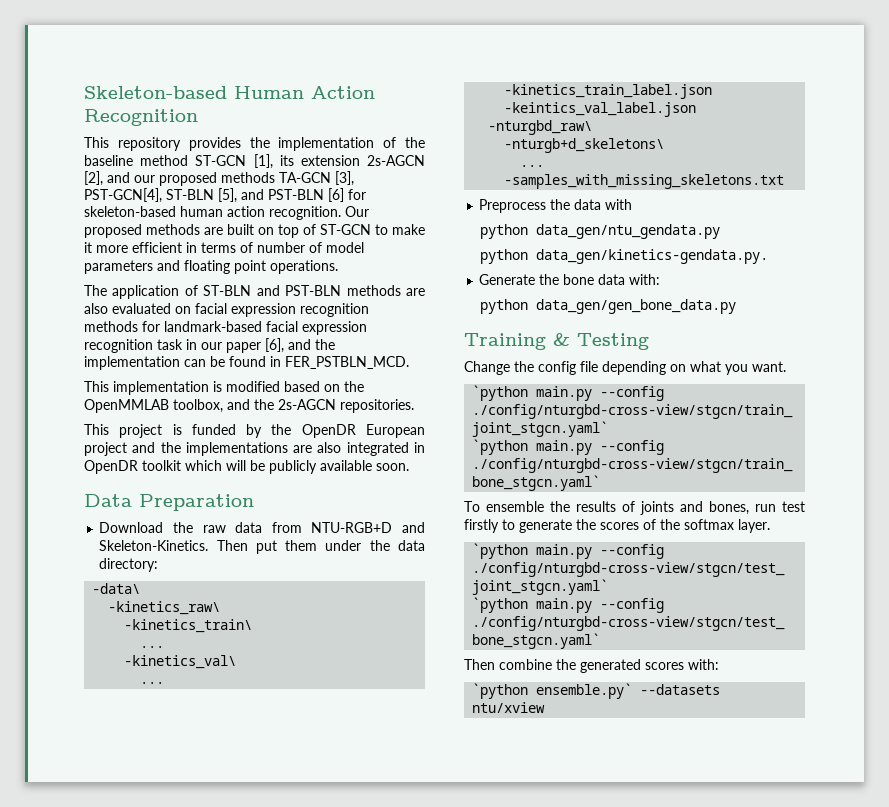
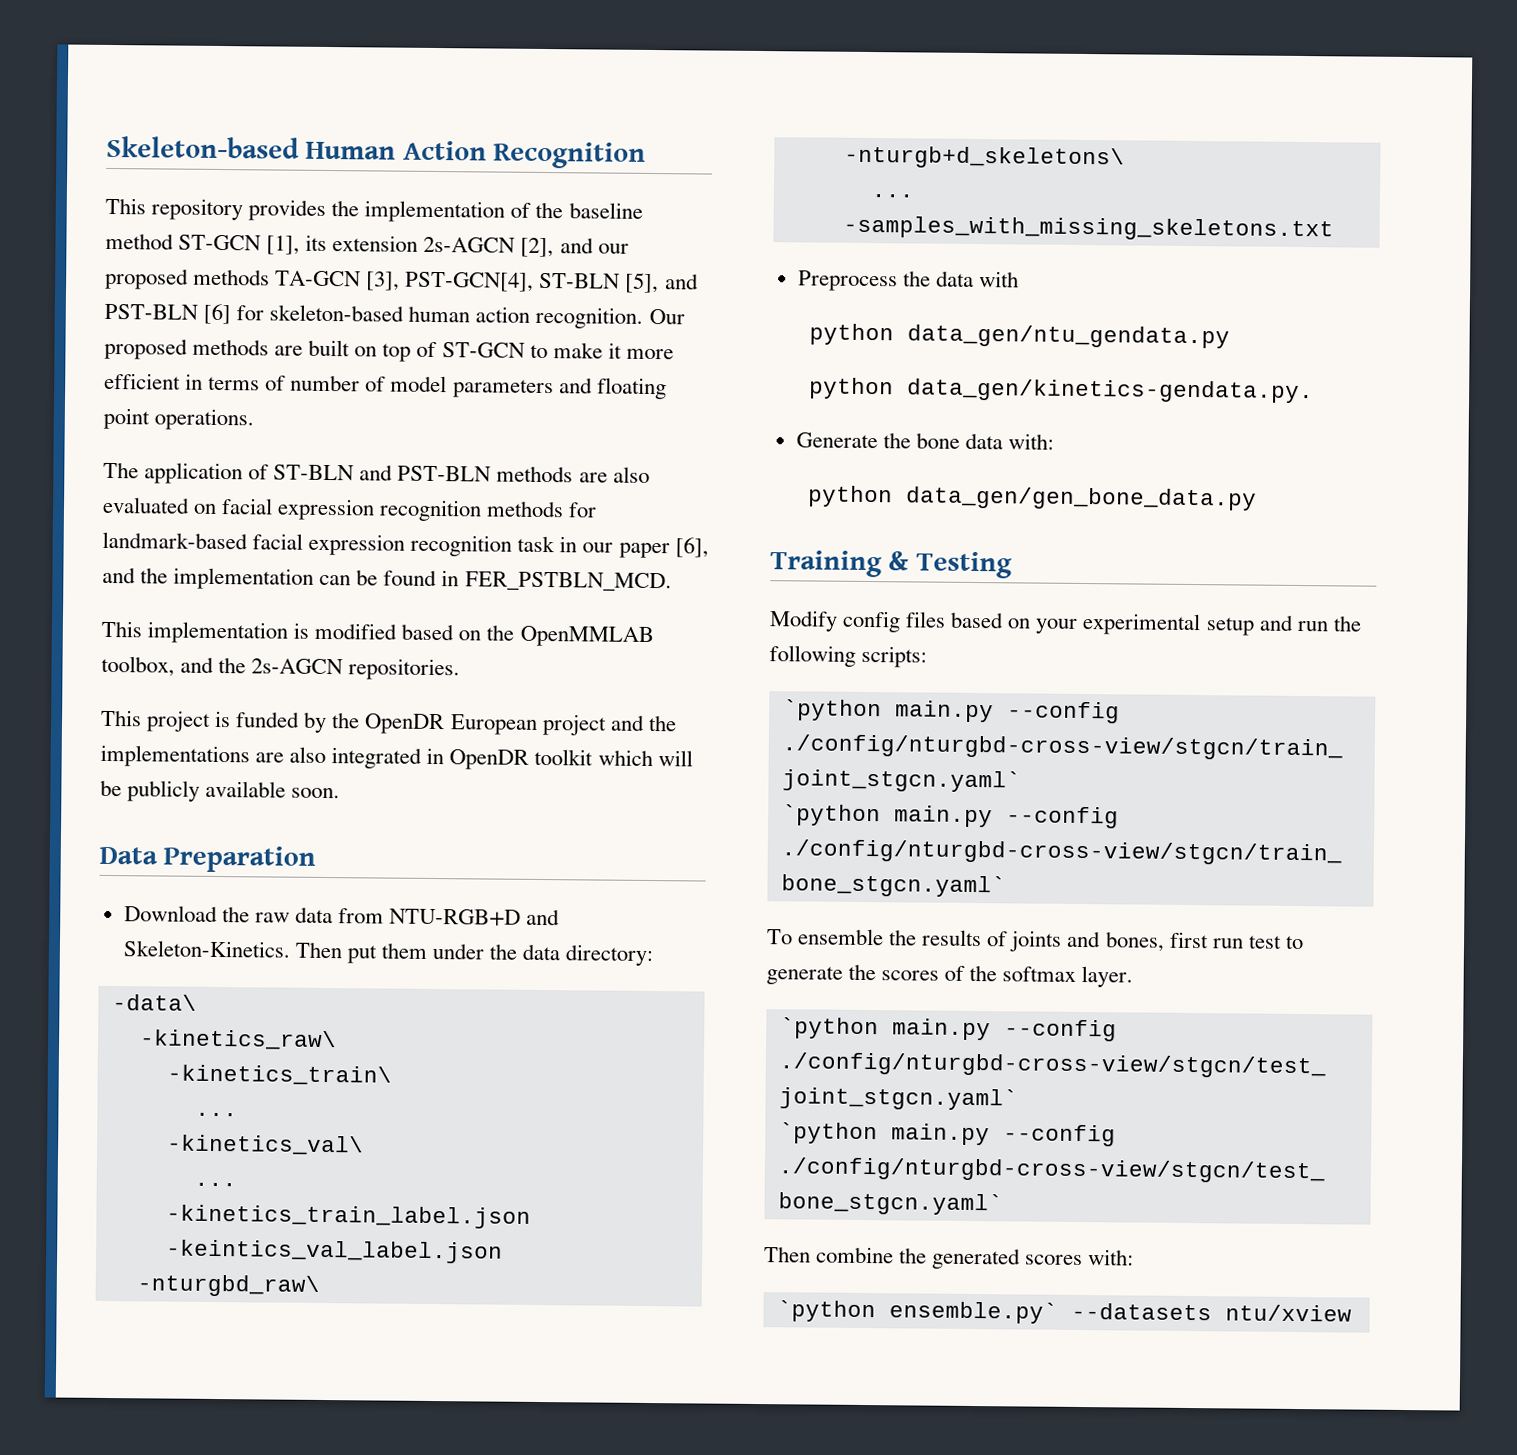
[464,361,786,375] Change the config file depending on what you want. -> [769,610,1362,636] [769,645,928,668] Modify config files based on your experimental setup and run the following scripts:
(749, 508) none -> [1168,931,1209,949] first
[464,519,499,533] firstly -> (1282, 942) none

